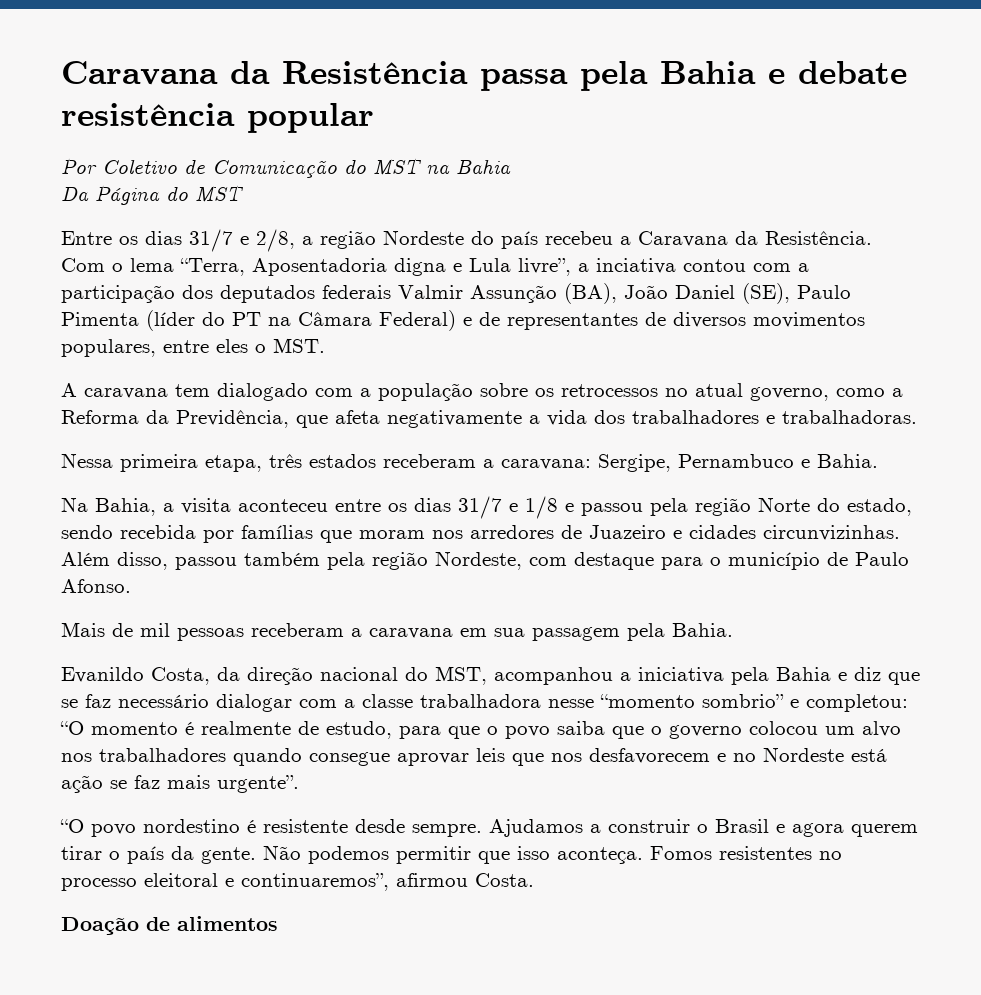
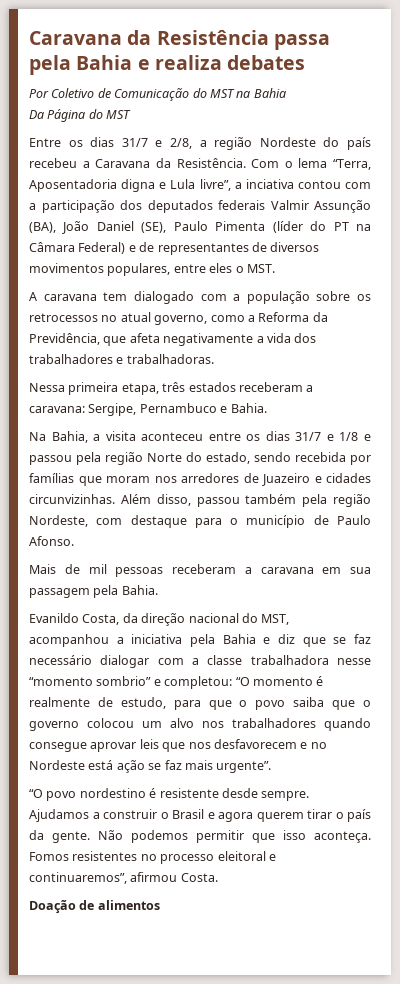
[798,61,907,84] [61,103,374,133] debate resistência popular -> [154,55,306,70] realiza debates

